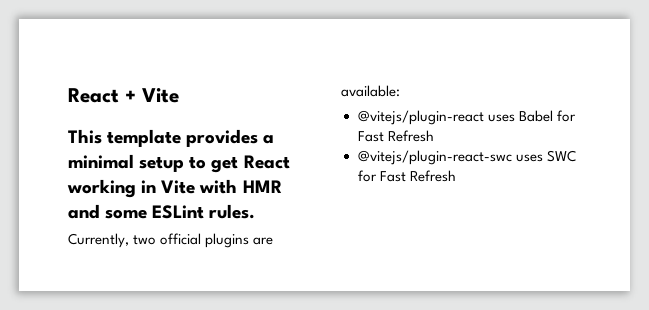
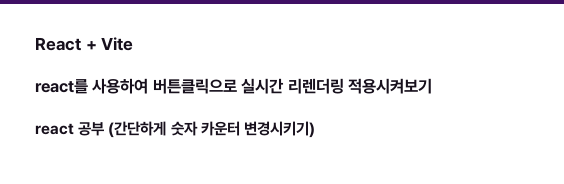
[68,129,275,147] [68,154,290,173] [67,179,282,198] [68,204,256,219] [68,233,274,248] [341,85,400,97] [357,110,576,125] [357,130,434,142] [357,150,576,165] [357,170,456,182] This template provides a minimal setup to get React working in Vite with HMR and some ESLint rules. // Currently, two official plugins are available: // @vitejs/plugin-react uses Babel for Fast Refresh // @vitejs/plugin-react-swc uses SWC for Fast Refresh -> [35,78,433,94] [35,121,315,138] react를 사용하여 버튼클릭으로 실시간 리렌더링 적용시켜보기 // react 공부 (간단하게 숫자 카운터 변경시키기)

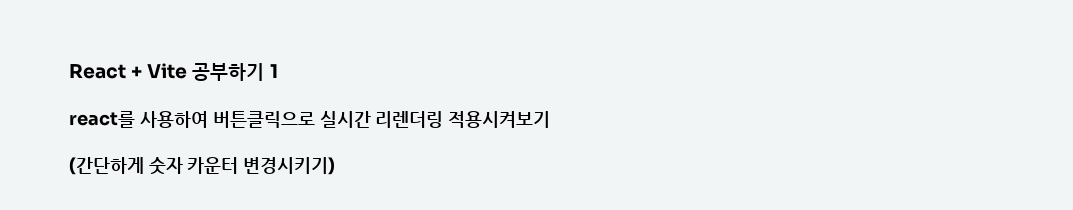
(134, 44) none -> [192,63,278,81] 공부하기 1
[35,122,105,136] react 공부 -> (551, 119) none

